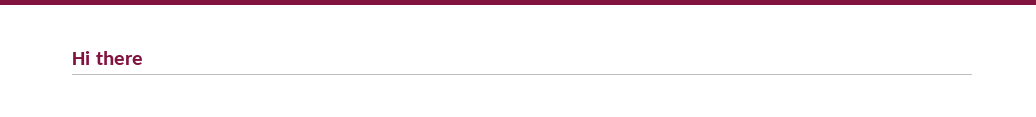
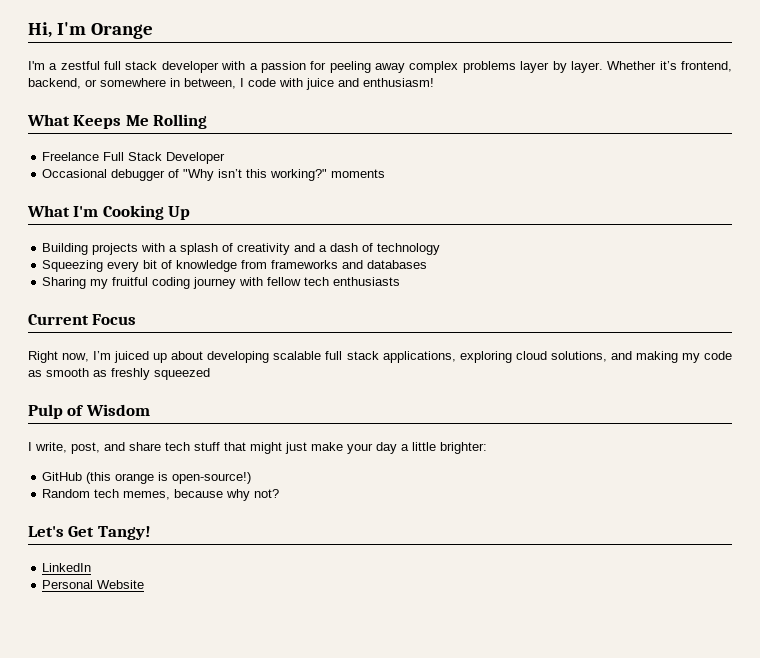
[72,51,143,65] Hi there -> [28,22,153,39] [28,61,732,73] [28,78,434,90] [27,114,208,129] [42,152,226,164] [42,169,386,181] [27,205,191,220] [42,243,441,255] [42,260,428,272] [42,277,401,289] [28,314,137,325] [28,351,732,363] [28,368,210,380] [28,404,150,419] [28,442,487,454] [42,472,252,484] [42,489,280,501] [28,526,151,540] [42,563,92,572] [42,580,145,589] Hi, I'm Orange // I'm a zestful full stack developer with a passion for peeling away complex problems layer by layer. Whether it’s frontend, backend, or somewhere in between, I code with juice and enthusiasm! // What Keeps Me Rolling // Freelance Full Stack Developer // Occasional debugger of "Why isn’t this working?" moments // What I'm Cooking Up // Building projects with a splash of creativity and a dash of technology // Squeezing every bit of knowledge from frameworks and databases // Sharing my fruitful coding journey with fellow tech enthusiasts // Current Focus // Right now, I’m juiced up about developing scalable full stack applications, exploring cloud solutions, and making my code as smooth as freshly squeezed // Pulp of Wisdom // I write, post, and share tech stuff that might just make your day a little brighter: // GitHub (this orange is open-source!) // Random tech memes, because why not? // Let's Get Tangy! // LinkedIn // Personal Website

